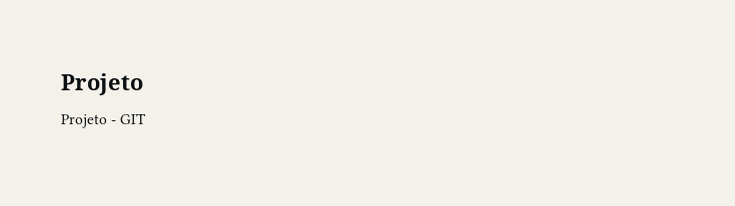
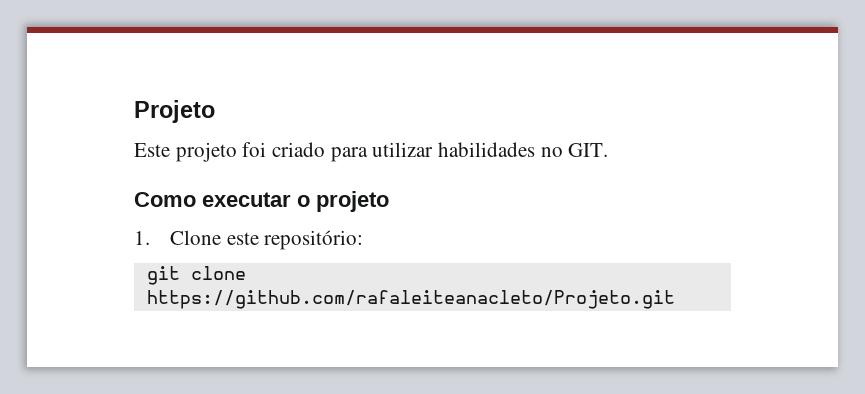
[61,113,148,129] Projeto - GIT -> [134,142,609,162] [134,191,389,212] [134,230,364,250] [146,266,246,285] [146,290,675,309] Este projeto foi criado para utilizar habilidades no GIT. // Como executar o projeto // 1. Clone este repositório: // git clone https://github.com/rafaleiteanacleto/Projeto.git

